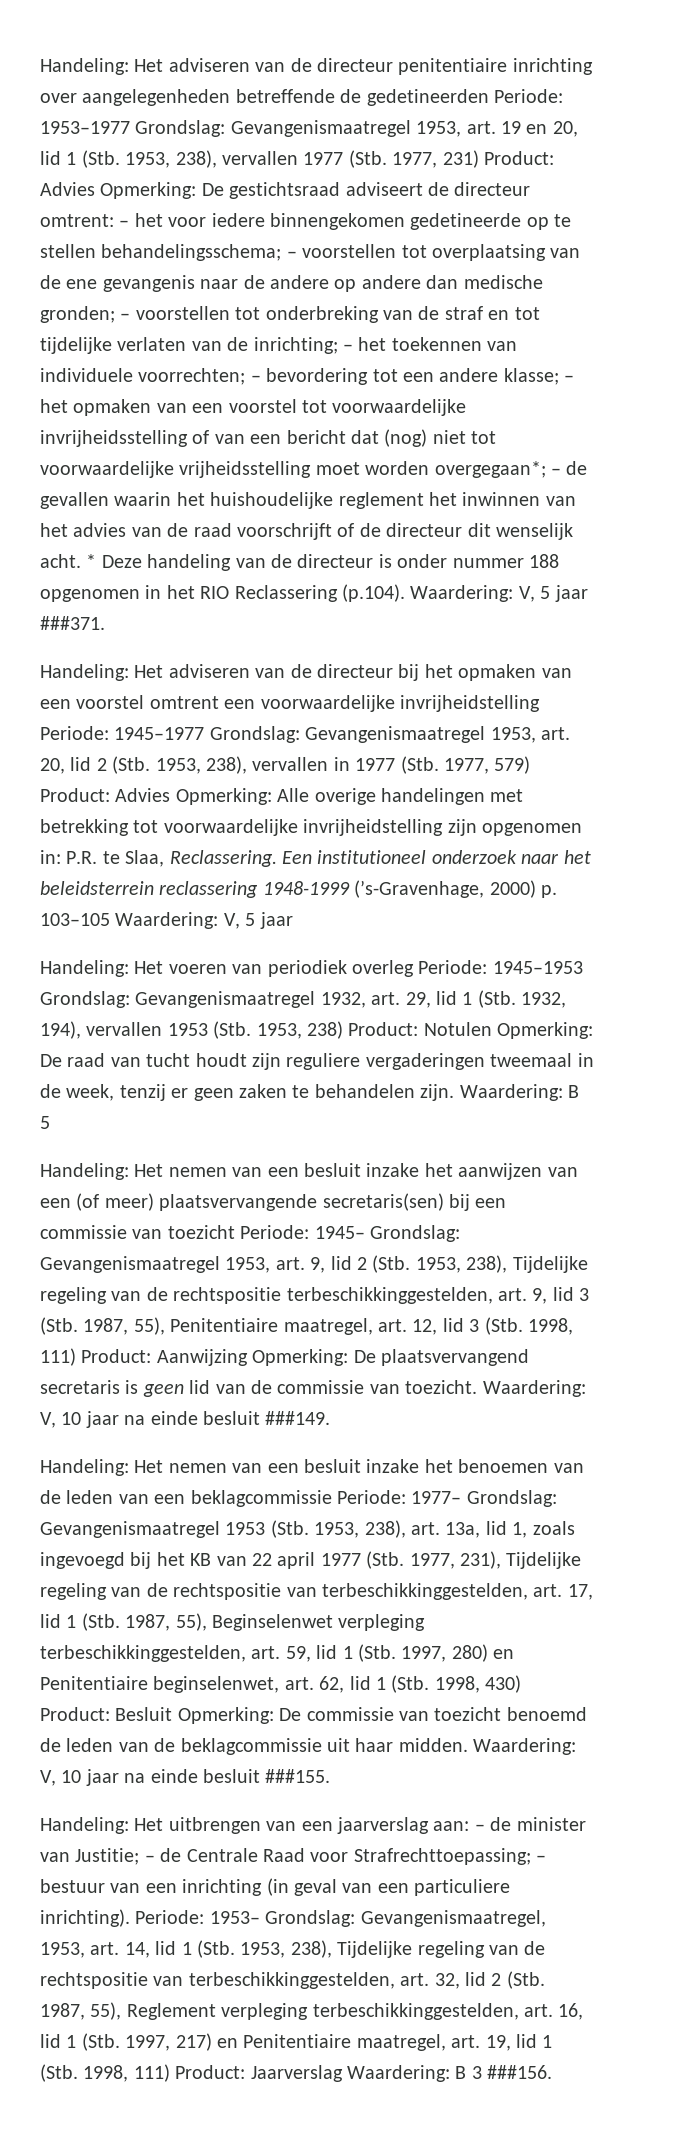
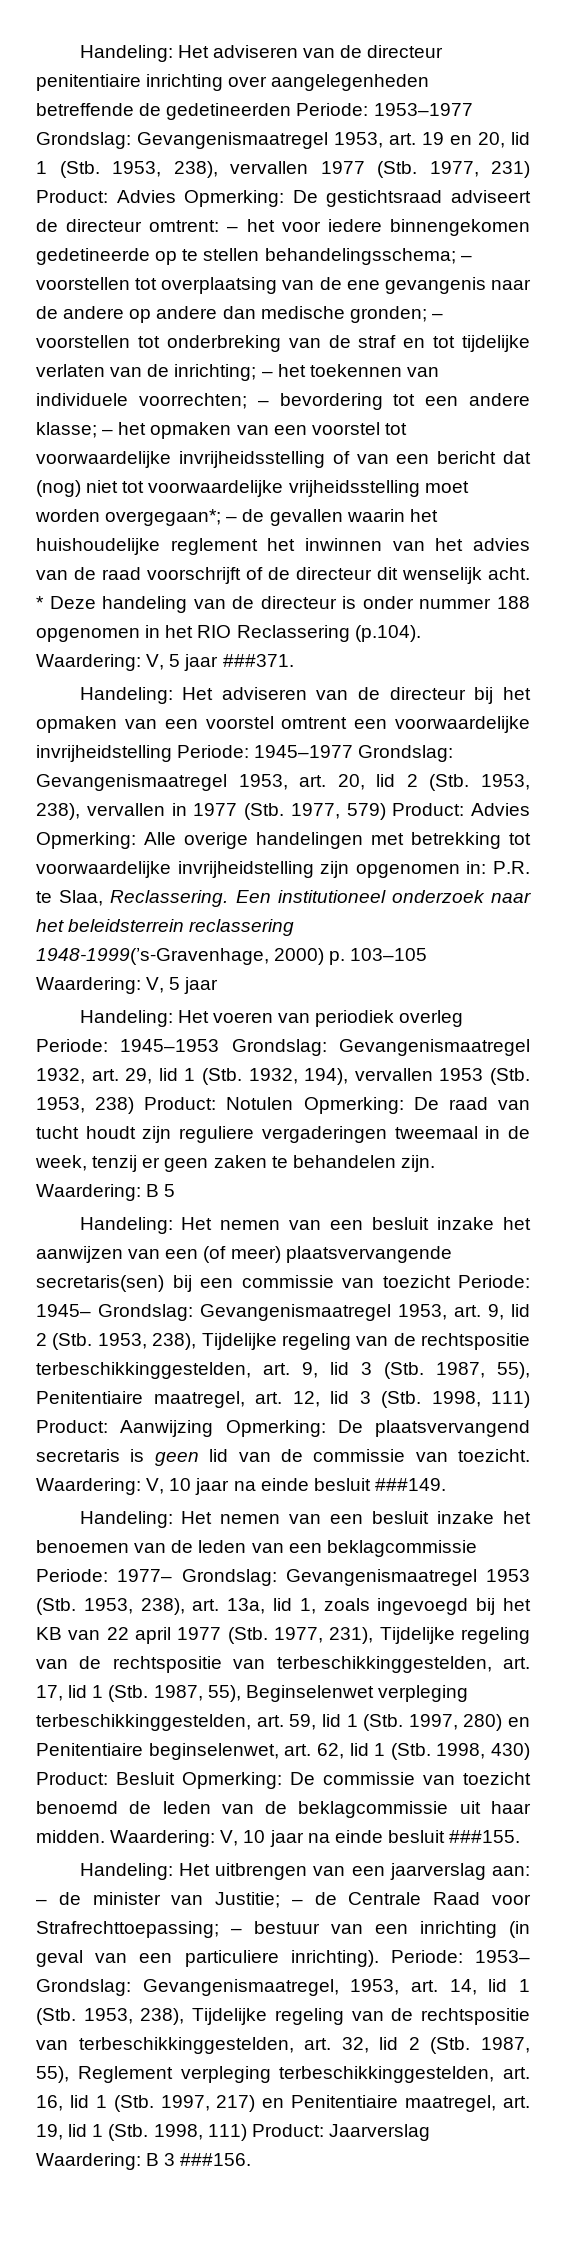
[262,880,485,898] 1948-1999 (’s-Gravenhage, -> [36,948,269,965] 1948-1999(’s-Gravenhage,

